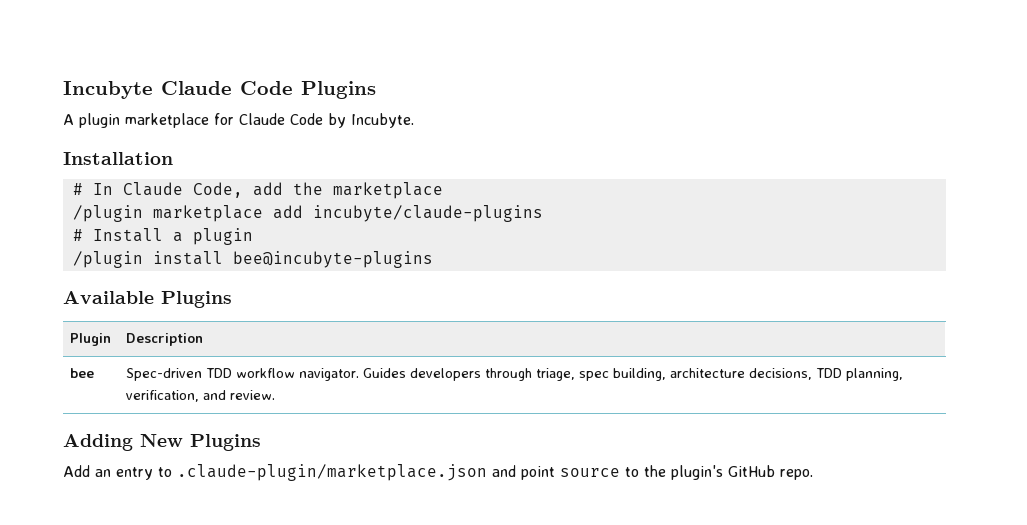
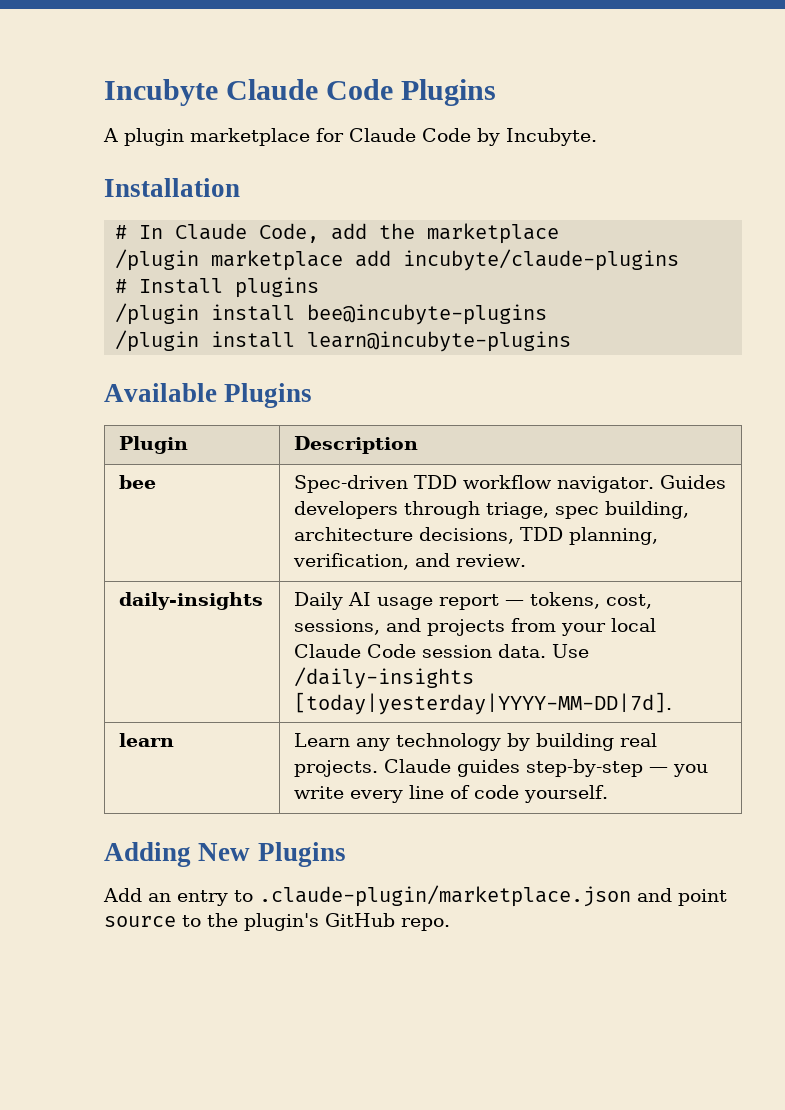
[172,228,253,245] a plugin -> [235,277,320,298] plugins
(433, 259) none -> [115,330,572,352] // /plugin install learn@incubyte-plugins
(276, 395) none -> [119,592,264,610] [294,592,653,610] [294,618,657,636] [294,644,590,658] [294,667,475,689] [294,692,673,715] [119,733,175,747] [294,733,658,751] [294,759,709,777] [294,785,609,803] // daily-insights | Daily AI usage report — tokens, cost, sessions, and projects from your local Claude Code session data. Use /daily-insights [today|yesterday|YYYY-MM-DD|7d]. // learn | Learn any technology by building real projects. Claude guides step-by-step — you write every line of code yourself.

